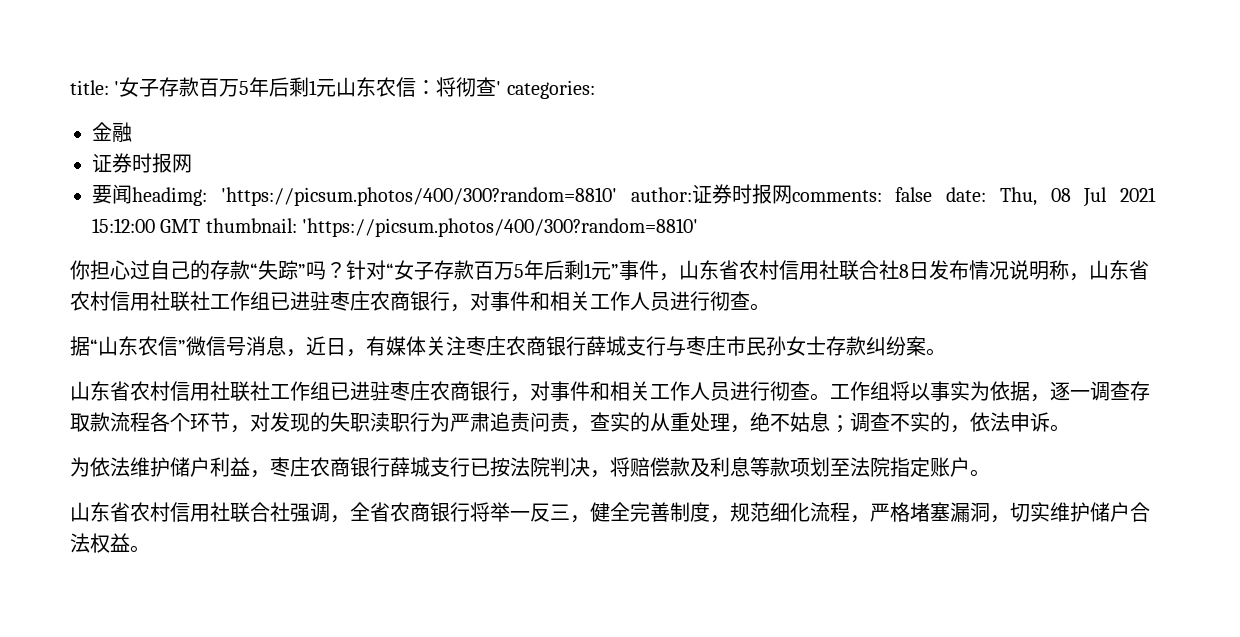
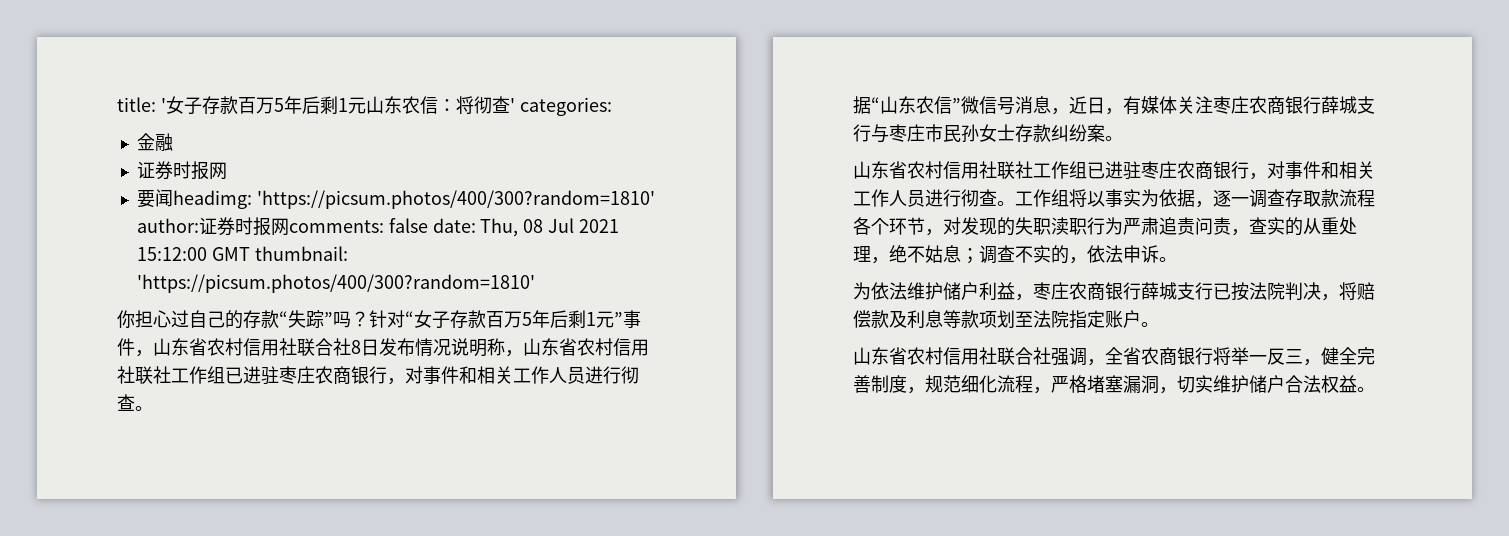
[220,187,617,206] 'https://picsum.photos/400/300?random=8810' -> [256,190,655,209] 'https://picsum.photos/400/300?random=1810'
[302,218,699,237] 'https://picsum.photos/400/300?random=8810' -> [136,274,535,293] 'https://picsum.photos/400/300?random=1810'

